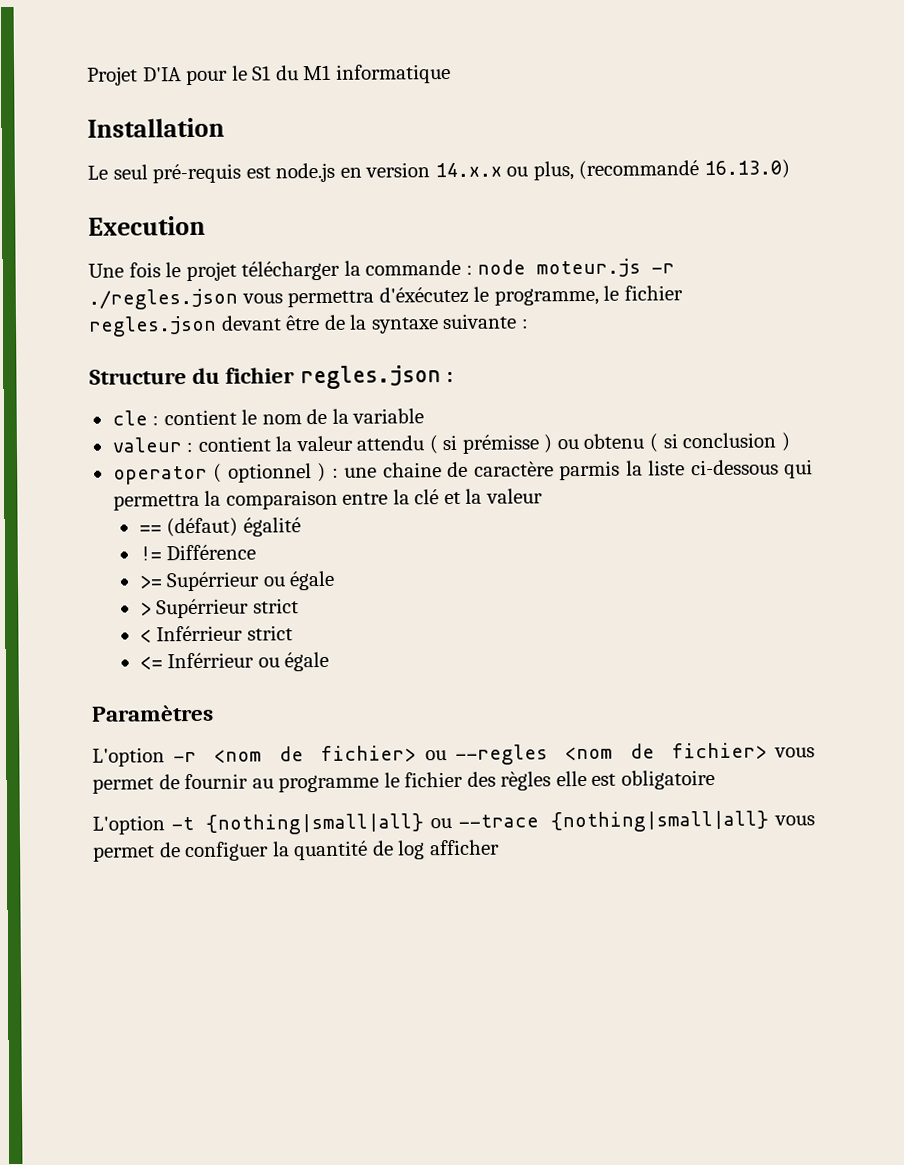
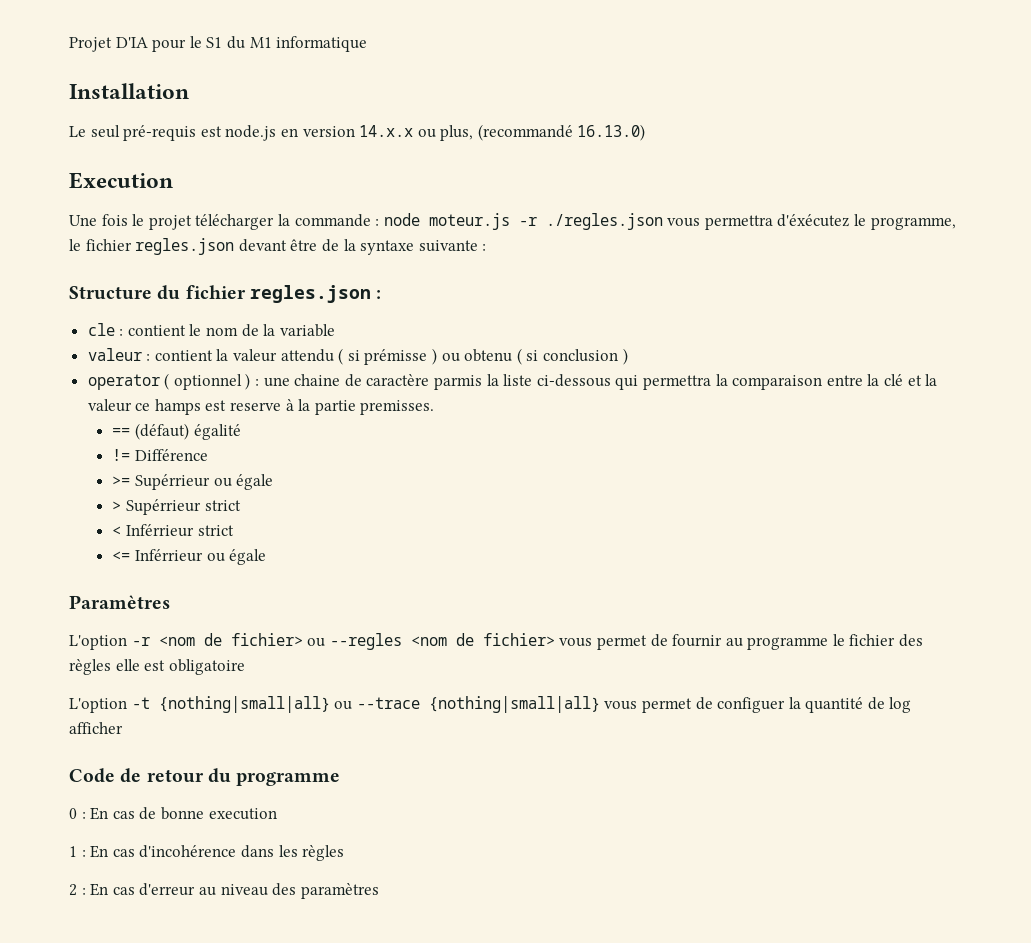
(543, 496) none -> [135,399,435,415] ce hamps est reserve à la partie premisses.
(500, 847) none -> [69,768,341,786] [69,807,277,820] [69,845,345,861] [69,883,379,899] // Code de retour du programme // 0 : En cas de bonne execution // 1 : En cas d'incohérence dans les règles // 2 : En cas d'erreur au niveau des paramètres

